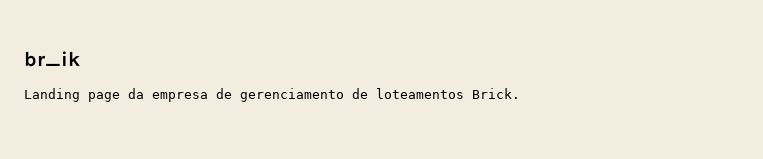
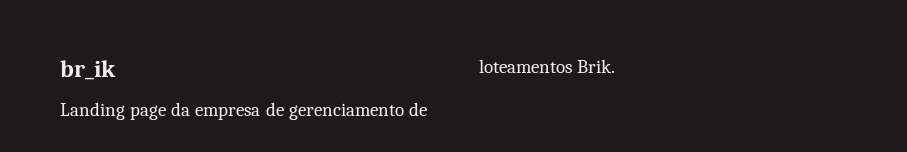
[472,88,520,99] Brick. -> [577,59,616,73] Brik.

